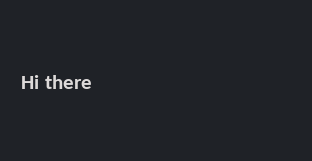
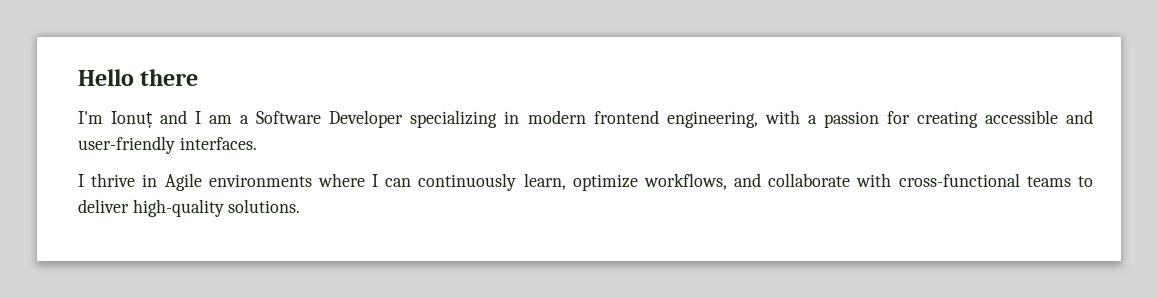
[21,75,39,89] Hi -> [78,69,134,86] Hello
(92, 82) none -> [78,110,1094,128] [78,136,257,154] [78,173,1093,191] [78,199,301,217] // I'm Ionuț and I am a Software Developer specializing in modern frontend engineering, with a passion for creating accessible and user-friendly interfaces. // I thrive in Agile environments where I can continuously learn, optimize workflows, and collaborate with cross-functional teams to deliver high-quality solutions.

